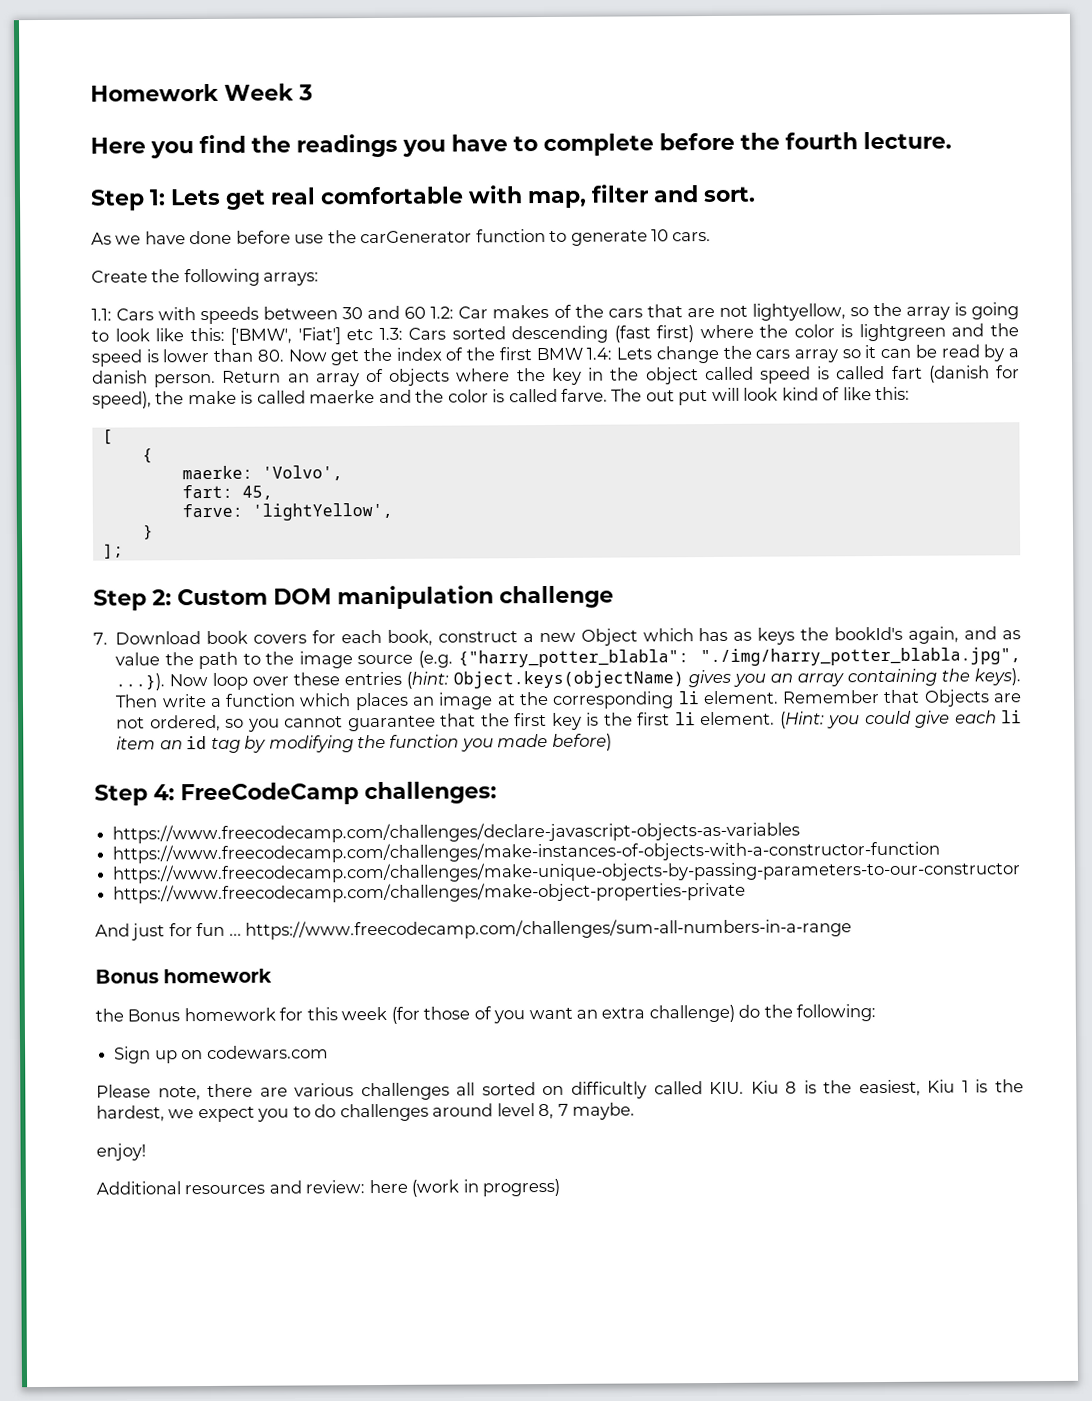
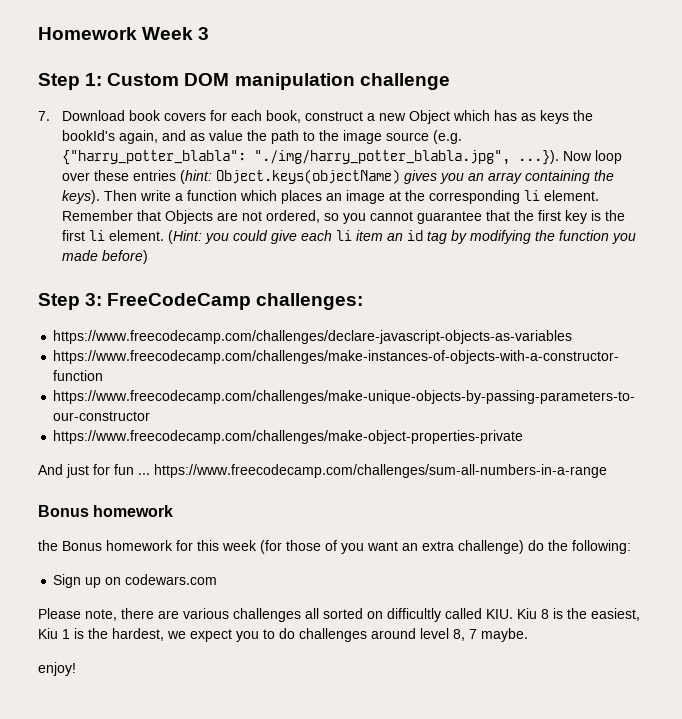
[90,131,952,159] [90,184,756,211] [91,228,712,246] [91,268,320,287] [91,302,1019,325] [91,323,1019,345] [91,344,1020,367] [92,365,1021,388] [92,386,911,409] [101,429,113,445] [141,448,153,464] [181,465,343,481] [181,484,273,500] [181,502,393,521] [141,524,154,540] [102,543,124,559] [93,589,172,611] Here you find the readings you have to complete before the fourth lecture. // Step 1: Lets get real comfortable with map, filter and sort. // As we have done before use the carGenerator function to generate 10 cars. // Create the following arrays: // 1.1: Cars with speeds between 30 and 60 1.2: Car makes of the cars that are not lightyellow, so the array is going to look like this: ['BMW', 'Fiat'] etc 1.3: Cars sorted descending (fast first) where the color is lightgreen and the speed is lower than 80. Now get the index of the first BMW 1.4: Lets change the cars array so it can be read by a danish person. Return an array of objects where the key in the object called speed is called fart (danish for speed), the make is called maerke and the color is called farve. The out put will look kind of like this: // [ // { // maerke: 'Volvo', // fart: 45, // farve: 'lightYellow', // } // ]; // Step 2: -> [38,73,103,90] Step 1:
[153,784,175,801] 4: -> [85,293,103,306] 3:
[96,1178,561,1197] // Additional resources and review: here (work in progress) -> (76, 669) none

